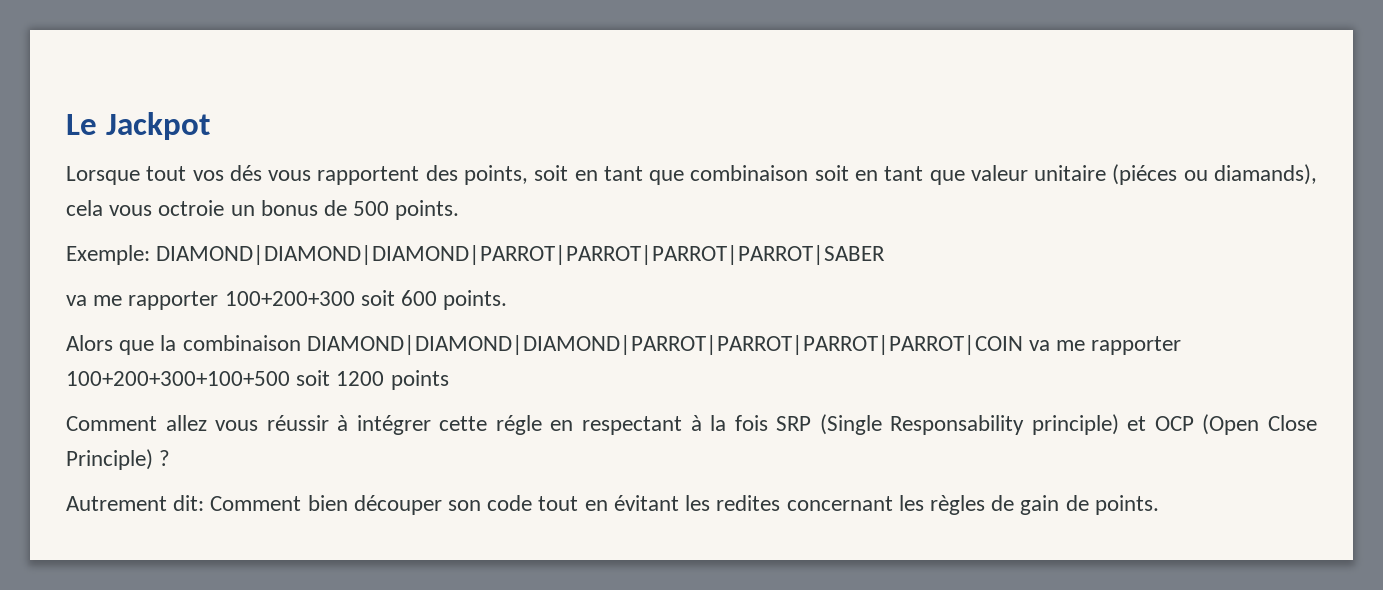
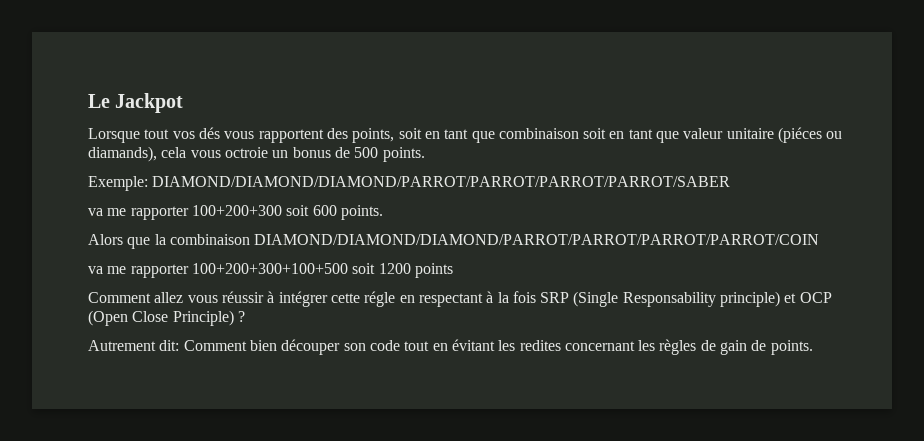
[156,245,886,265] DIAMOND|DIAMOND|DIAMOND|PARROT|PARROT|PARROT|PARROT|SABER -> [152,176,731,187] DIAMOND/DIAMOND/DIAMOND/PARROT/PARROT/PARROT/PARROT/SABER
[306,335,1023,355] DIAMOND|DIAMOND|DIAMOND|PARROT|PARROT|PARROT|PARROT|COIN -> [254,234,820,245] DIAMOND/DIAMOND/DIAMOND/PARROT/PARROT/PARROT/PARROT/COIN //

